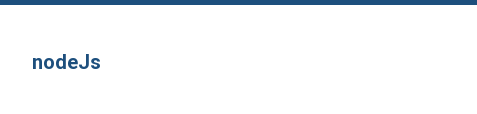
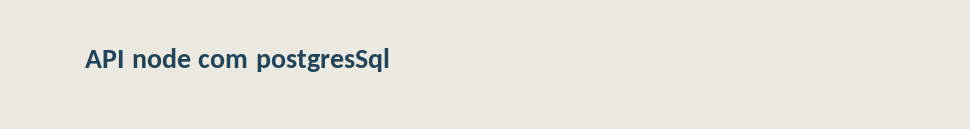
[32,54,101,69] nodeJs -> [85,48,390,72] API node com postgresSql

